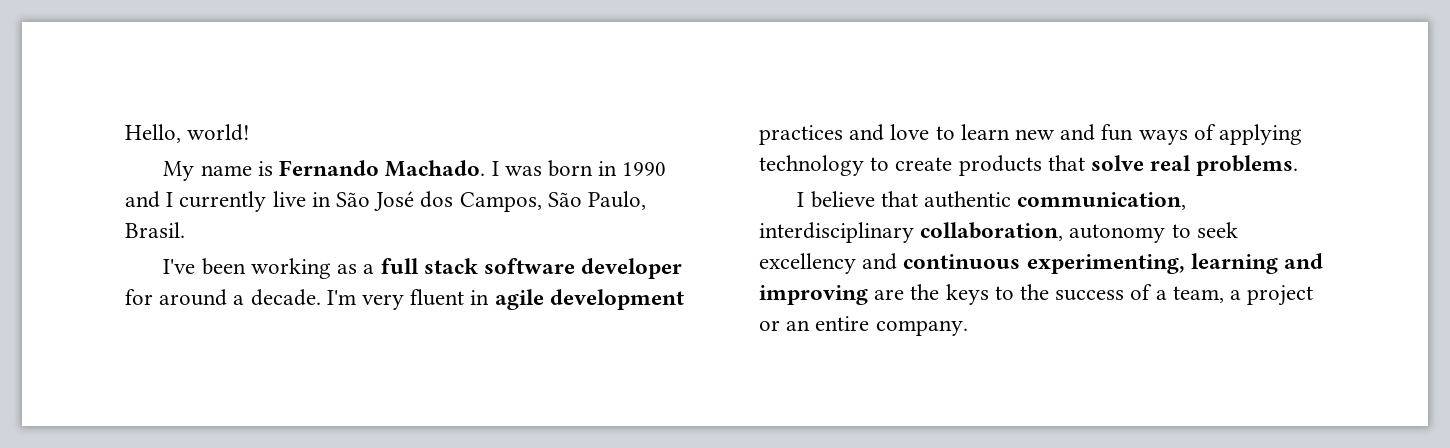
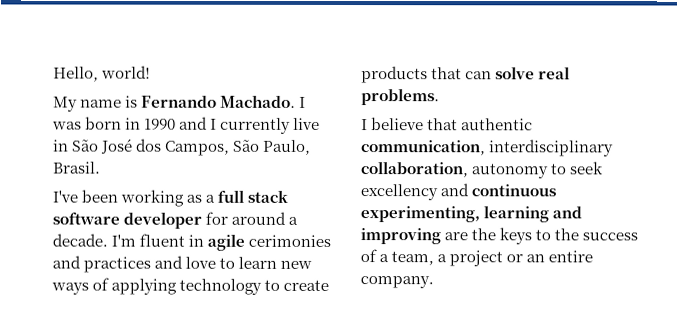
[362,294,405,310] very -> (137, 240) none
[549,289,684,310] development -> [248,234,332,247] [52,255,81,269] cerimonies and
[1060,124,1134,141] and fun -> (313, 264) none
(1085, 163) none -> [465,71,493,80] can

